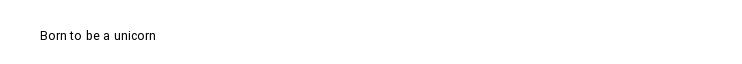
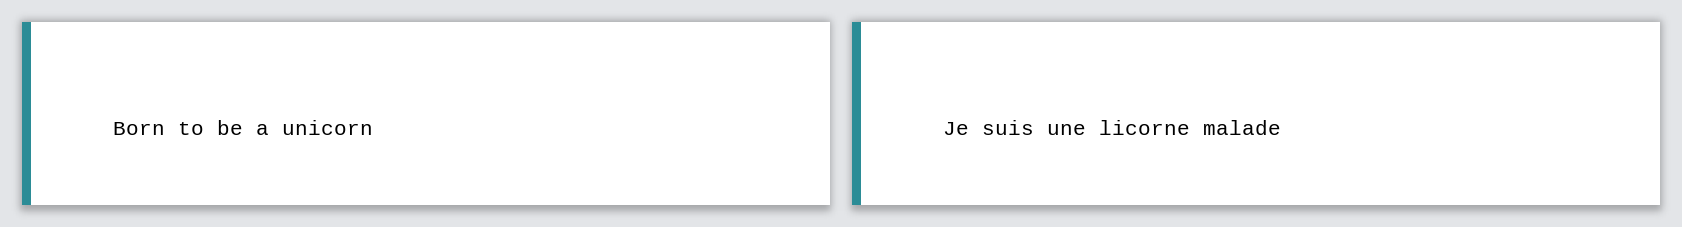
(156, 35) none -> [943,120,1281,135] // Je suis une licorne malade

